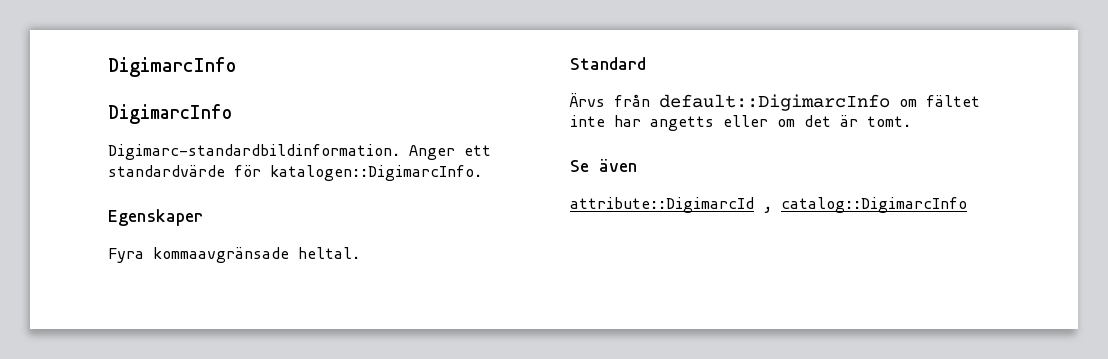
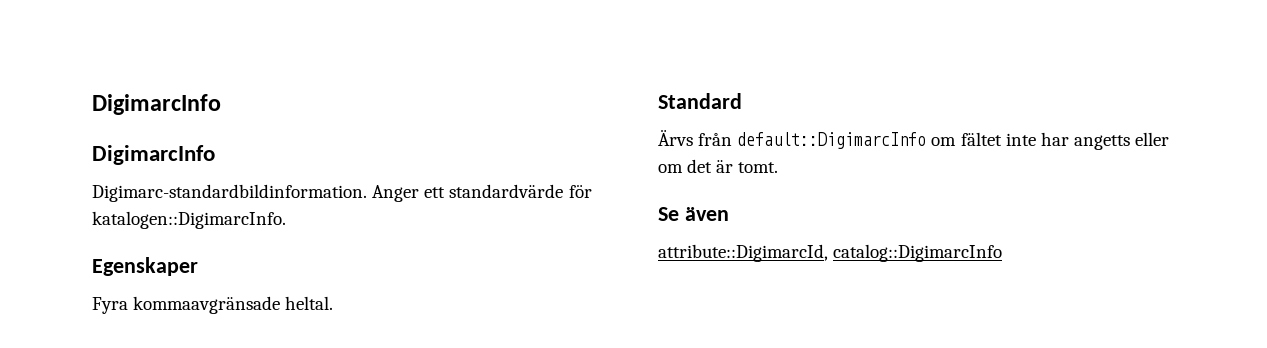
[570,197,772,213] attribute::DigimarcId , -> [658,244,828,262] attribute::DigimarcId,

